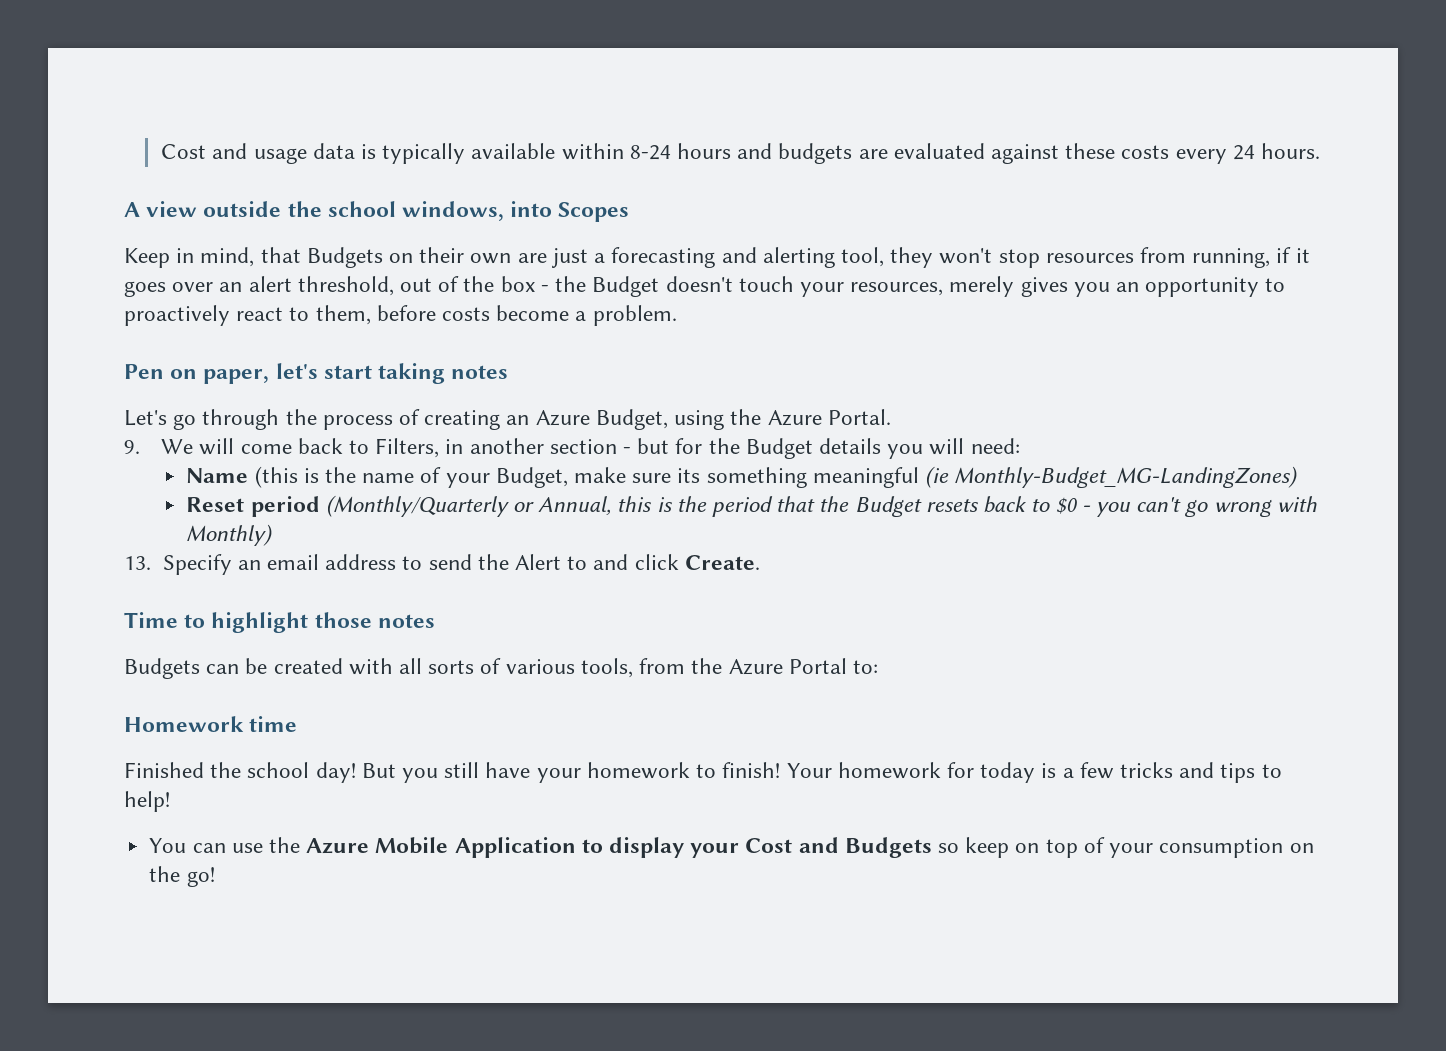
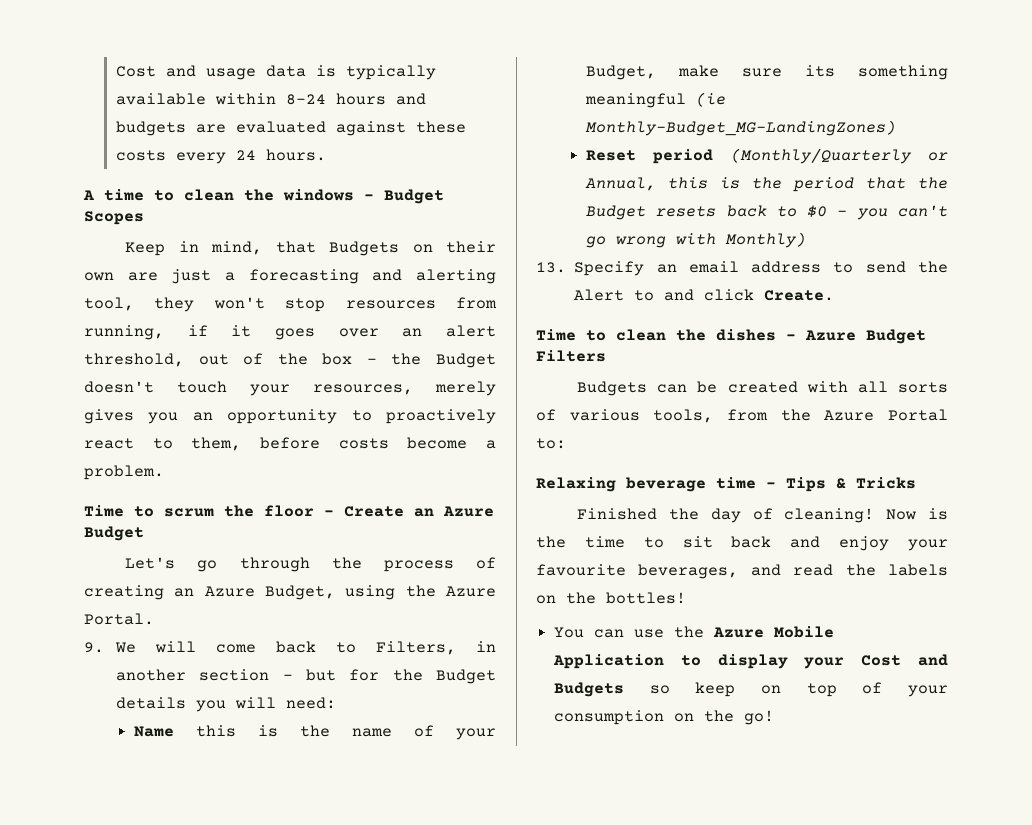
[146,201,553,221] view outside the school windows, into -> [104,189,444,204] time to clean the windows - Budget
[124,363,509,384] Pen on paper, let's start taking notes -> [84,505,494,517] [84,526,144,541] Time to scrum the floor - Create an Azure Budget
[254,466,298,488] (this -> [195,725,236,737] this
[211,612,435,633] highlight those notes -> [616,329,926,344] [536,350,606,362] clean the dishes - Azure Budget Filters
[124,716,298,732] [124,762,1282,783] [124,791,170,812] Homework time // Finished the school day! But you still have your homework to finish! Your homework for today is a few tricks and tips to help! -> [536,477,916,492] [577,508,948,523] [536,536,948,551] [536,564,948,579] [536,592,686,604] Relaxing beverage time - Tips & Tricks // Finished the day of cleaning! Now is the time to sit back and enjoy your favourite beverages, and read the labels on the bottles!

